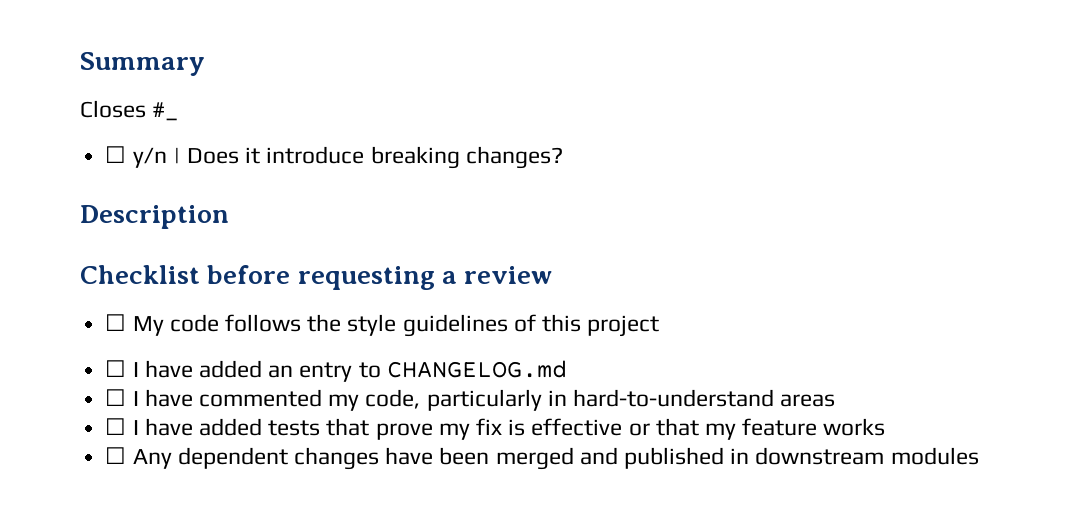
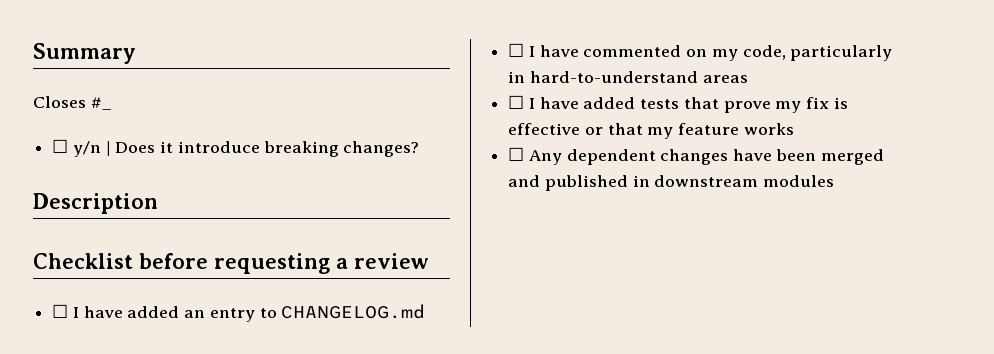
[105,314,660,337] // ☐ My code follows the style guidelines of this project -> (429, 261) none
(322, 398) none -> [686,49,708,57] on

